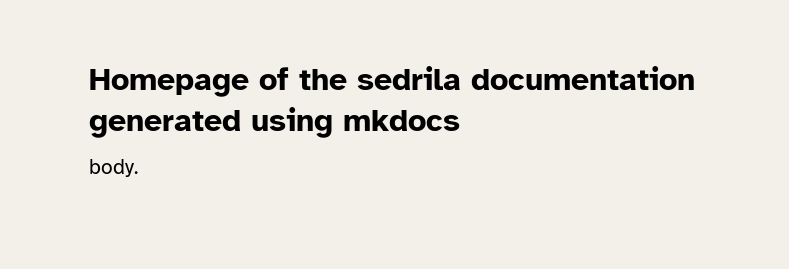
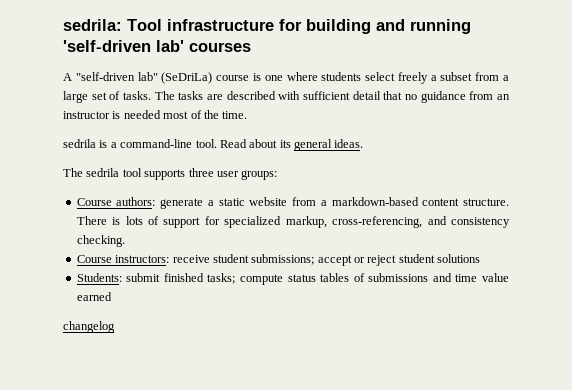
[89,66,695,97] [89,107,460,138] [89,159,138,177] Homepage of the sedrila documentation generated using mkdocs // body. -> [63,19,471,34] [63,40,251,52] [63,72,509,84] [63,91,511,103] [63,110,248,119] [63,139,364,151] [63,168,278,180] [76,197,510,209] [76,216,511,228] [76,235,125,247] [76,254,481,266] [76,273,509,285] [76,292,112,301] [63,321,115,333] sedrila: Tool infrastructure for building and running 'self-driven lab' courses // A "self-driven lab" (SeDriLa) course is one where students select freely a subset from a large set of tasks. The tasks are described with sufficient detail that no guidance from an instructor is needed most of the time. // sedrila is a command-line tool. Read about its general ideas. // The sedrila tool supports three user groups: // Course authors: generate a static website from a markdown-based content structure. There is lots of support for specialized markup, cross-referencing, and consistency checking. // Course instructors: receive student submissions; accept or reject student solutions // Students: submit finished tasks; compute status tables of submissions and time value earned // changelog

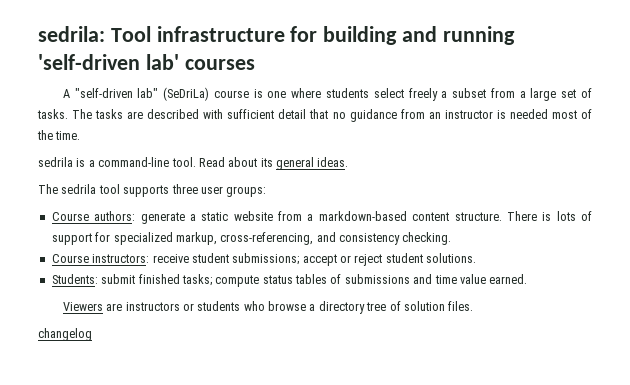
[437,254,481,263] solutions -> [426,253,477,263] solutions.
[76,292,112,301] earned -> [489,274,528,284] [62,301,474,314] earned. // Viewers are instructors or students who browse a directory tree of solution files.

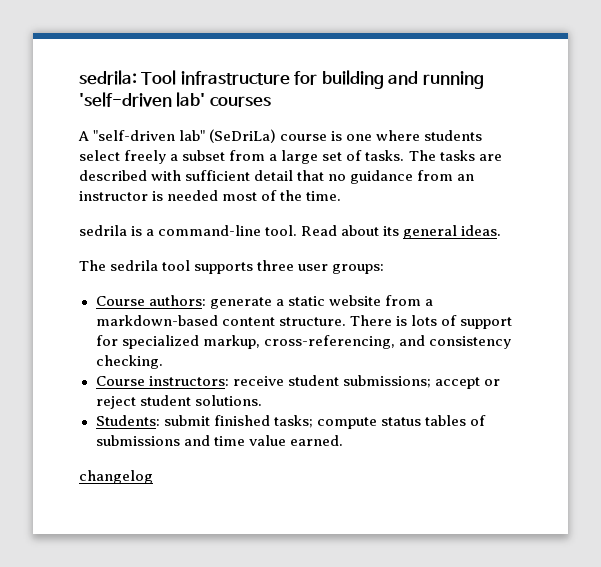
[62,301,474,314] // Viewers are instructors or students who browse a directory tree of solution files. -> (343, 440) none

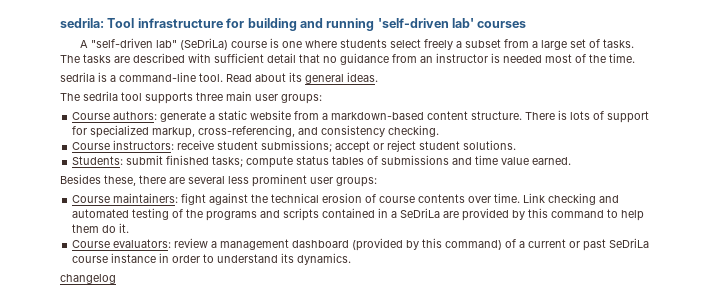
(295, 265) none -> [226,91,252,101] main
(343, 440) none -> [60,174,377,187] [72,193,620,205] [72,208,645,221] [72,223,130,233] [72,238,650,251] [72,253,352,265] // Besides these, there are several less prominent user groups: // Course maintainers: fight against the technical erosion of course contents over time. Link checking and automated testing of the programs and scripts contained in a SeDriLa are provided by this command to help them do it. // Course evaluators: review a management dashboard (provided by this command) of a current or past SeDriLa course instance in order to understand its dynamics.

